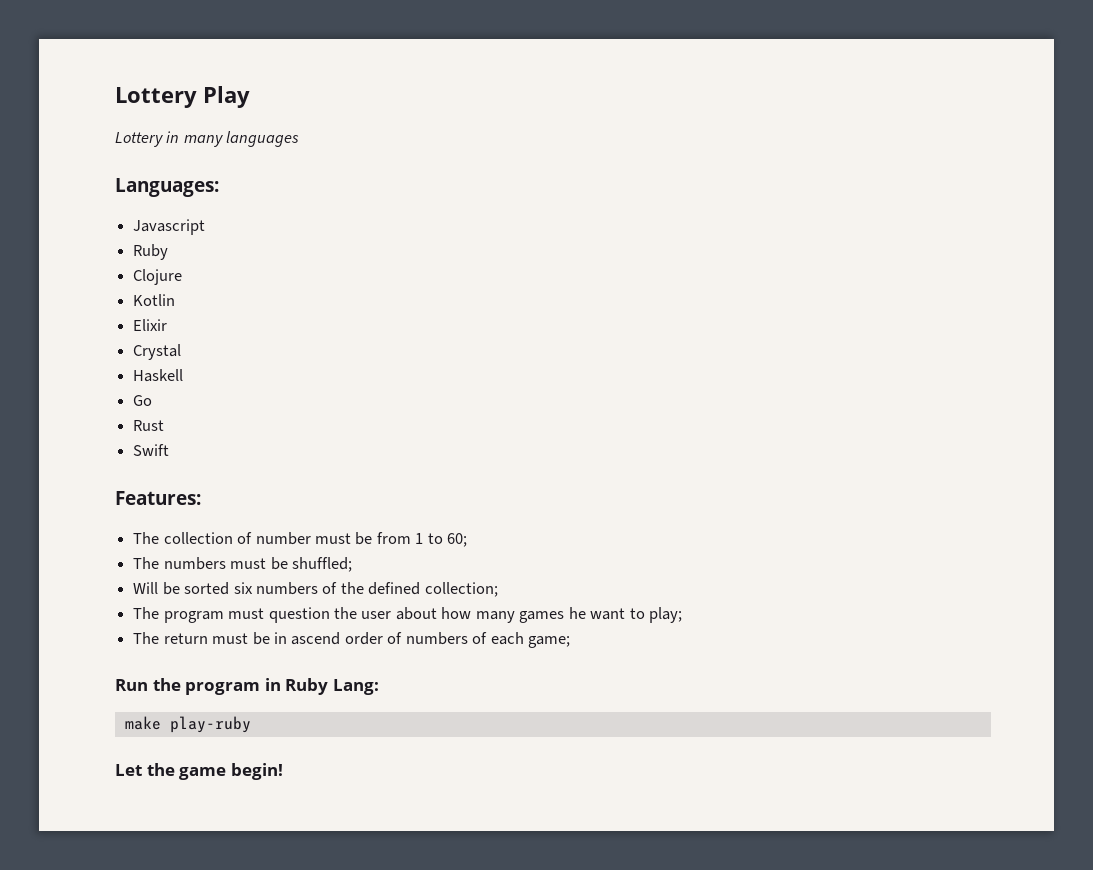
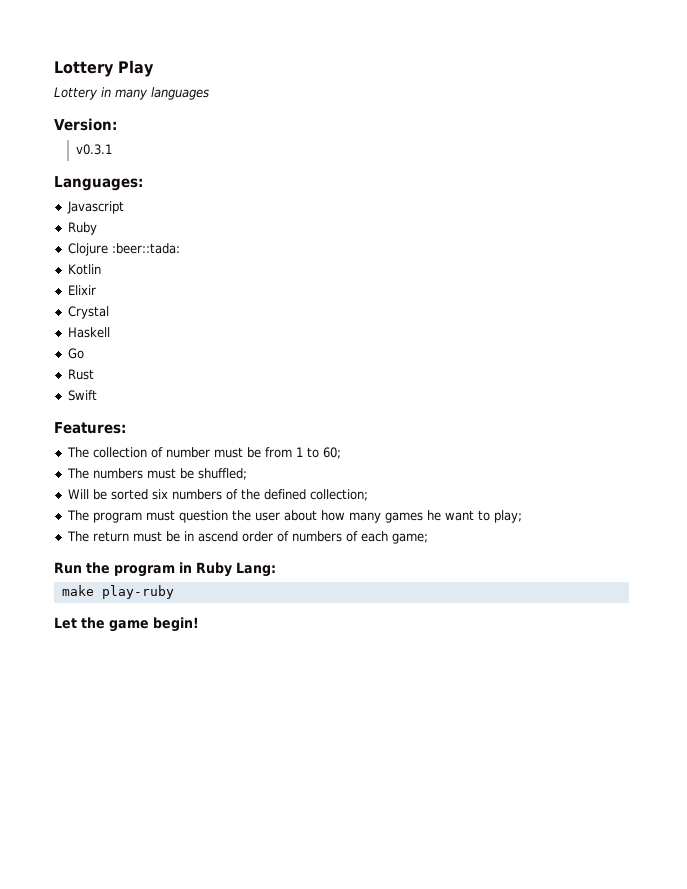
(300, 139) none -> [54,118,117,131] [75,144,112,155] // Version: // v0.3.1
(183, 277) none -> [111,243,180,254] :beer::tada:

